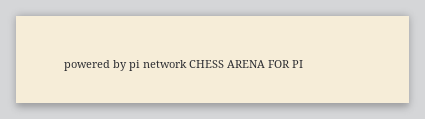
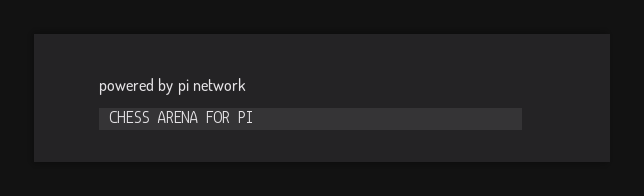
(187, 64) none -> (246, 84) //

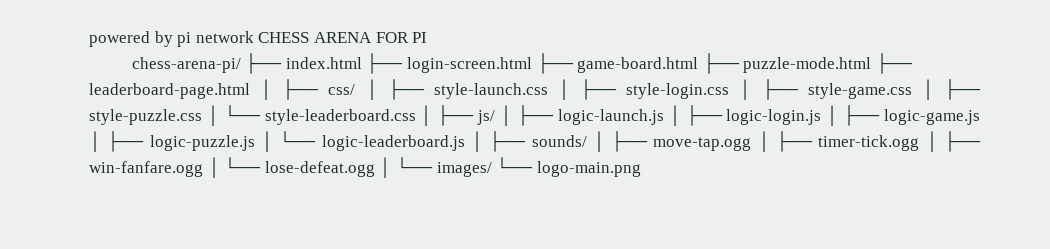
(246, 84) // -> (254, 37) none
(253, 117) none -> [131,53,913,74] [89,79,981,100] [89,105,981,126] [89,131,981,152] [89,157,641,178] // chess-arena-pi/ ├── index.html ├── login-screen.html ├── game-board.html ├── puzzle-mode.html ├── leaderboard-page.html │ ├── css/ │ ├── style-launch.css │ ├── style-login.css │ ├── style-game.css │ ├── style-puzzle.css │ └── style-leaderboard.css │ ├── js/ │ ├── logic-launch.js │ ├── logic-login.js │ ├── logic-game.js │ ├── logic-puzzle.js │ └── logic-leaderboard.js │ ├── sounds/ │ ├── move-tap.ogg │ ├── timer-tick.ogg │ ├── win-fanfare.ogg │ └── lose-defeat.ogg │ └── images/ └── logo-main.png

